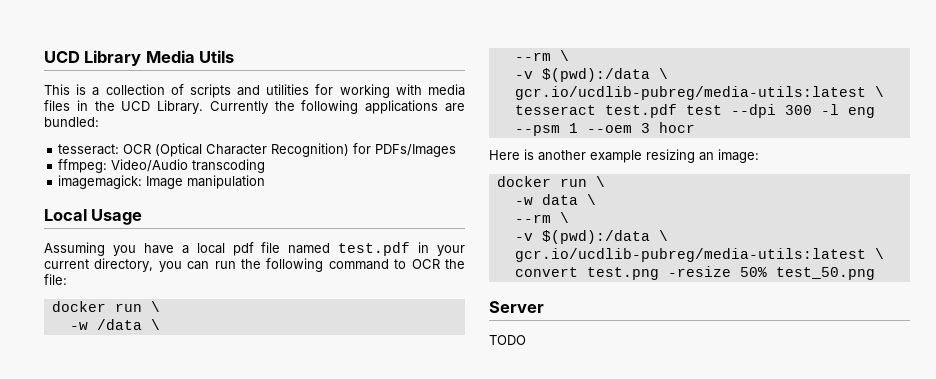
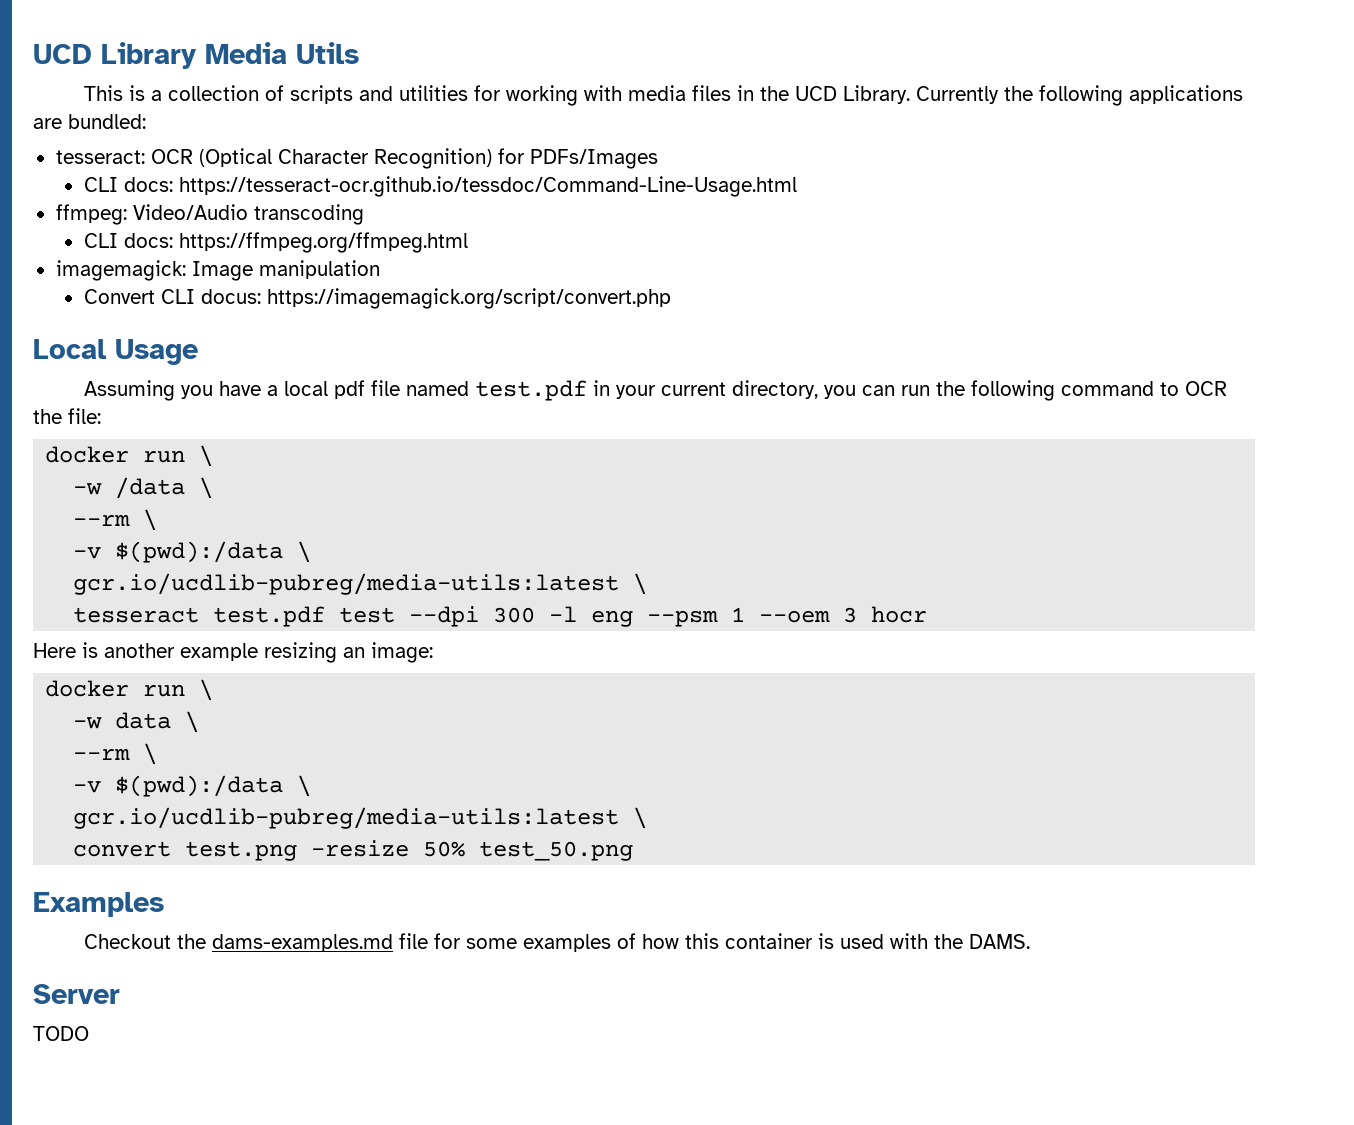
(457, 150) none -> [83,176,797,197] // CLI docs: https://tesseract-ocr.github.io/tessdoc/Command-Line-Usage.html
(266, 166) none -> [83,232,468,253] // CLI docs: https://ffmpeg.org/ffmpeg.html
(266, 182) none -> [83,288,671,309] // Convert CLI docus: https://imagemagick.org/script/convert.php
(875, 273) none -> [33,892,164,917] [83,933,1030,952] // Examples // Checkout the dams-examples.md file for some examples of how this container is used with the DAMS.

